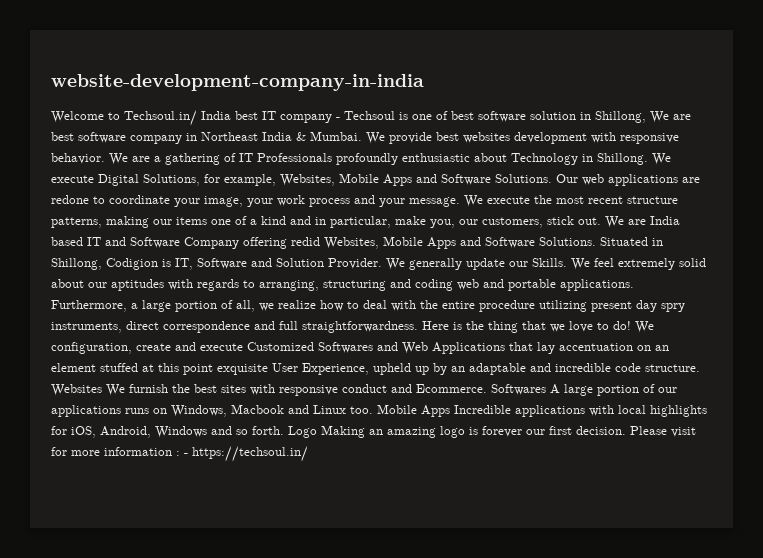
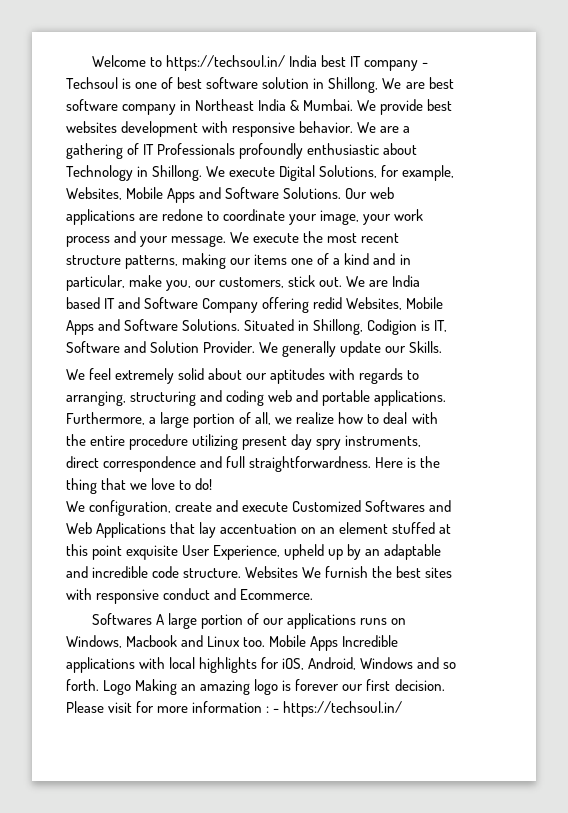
[51,74,424,91] website-development-company-in-india // -> (91, 61) none
[124,110,197,126] Techsoul.in/ -> [166,55,286,71] https://techsoul.in/
(567, 262) none -> (443, 347) //
(631, 325) none -> (213, 484) //
(487, 388) none -> (314, 594) //

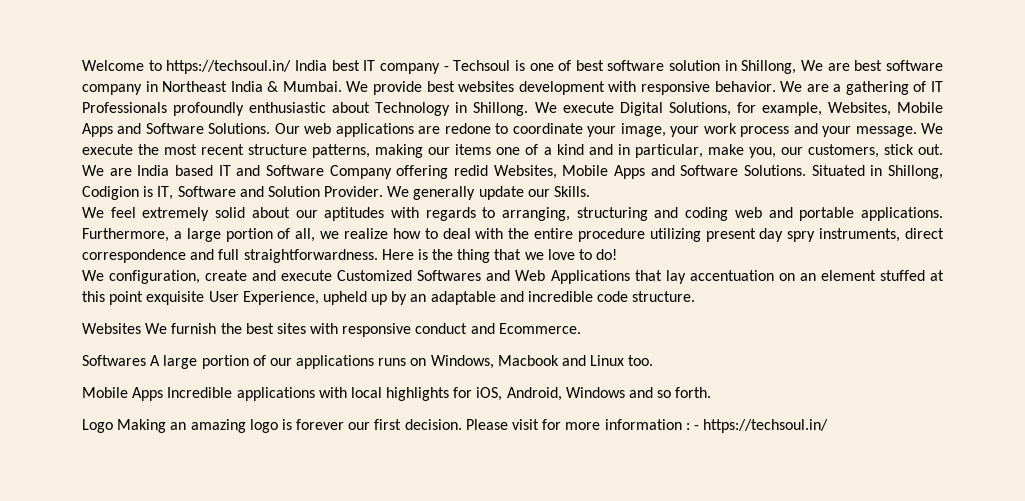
(242, 573) none -> (696, 296) //
(266, 642) none -> (654, 360) //
(99, 685) none -> (712, 392) //

